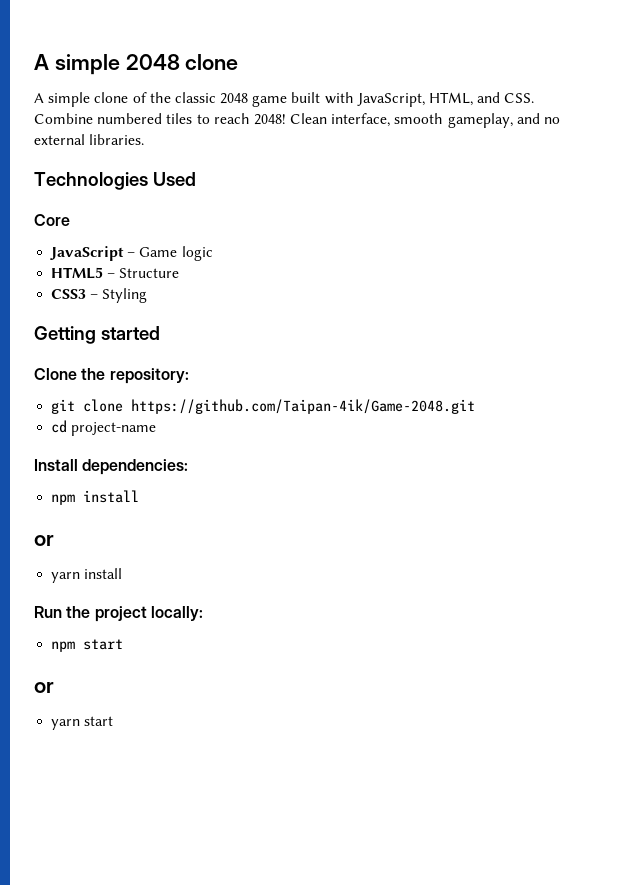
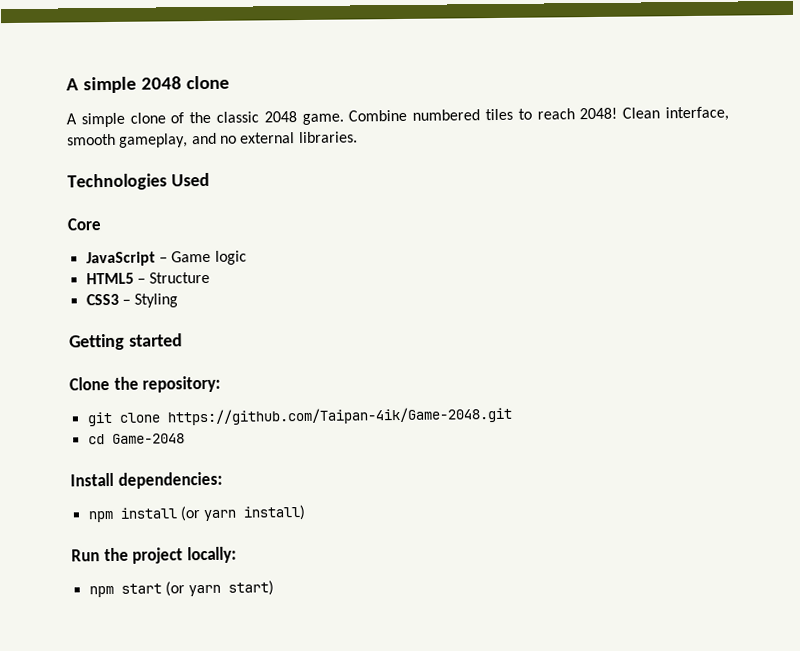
[252,92,535,107] game built with JavaScript, HTML, and CSS. -> [301,113,344,125] game.
[71,422,157,436] project-name -> [111,433,185,444] Game-2048
[34,535,54,546] [51,568,123,583] // or // yarn install -> [179,504,306,522] (or yarn install)
[34,682,54,693] [51,716,114,730] // or // yarn start -> [164,580,275,597] (or yarn start)

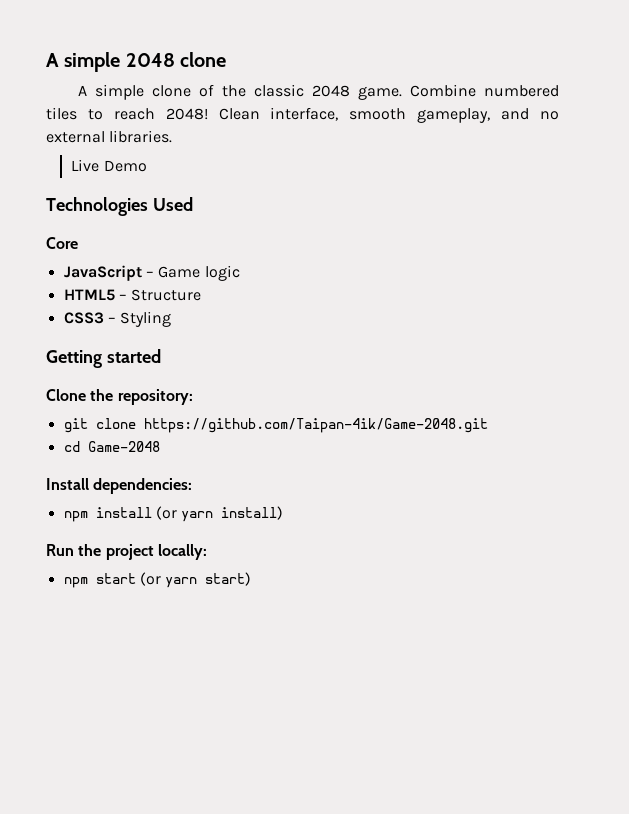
(358, 137) none -> [71,159,147,172] // Live Demo

